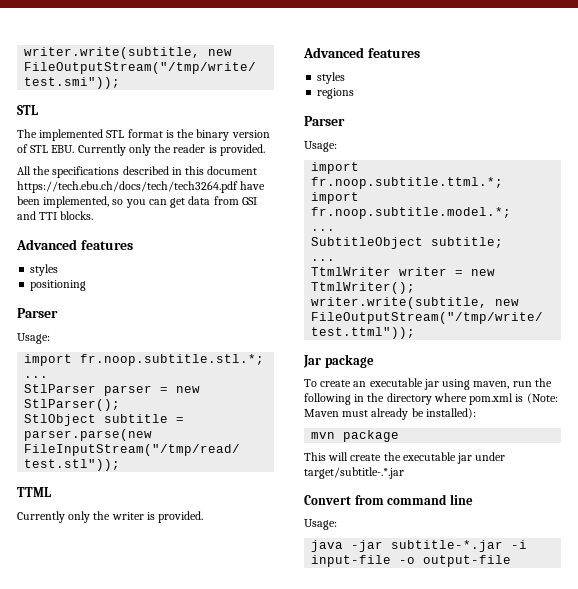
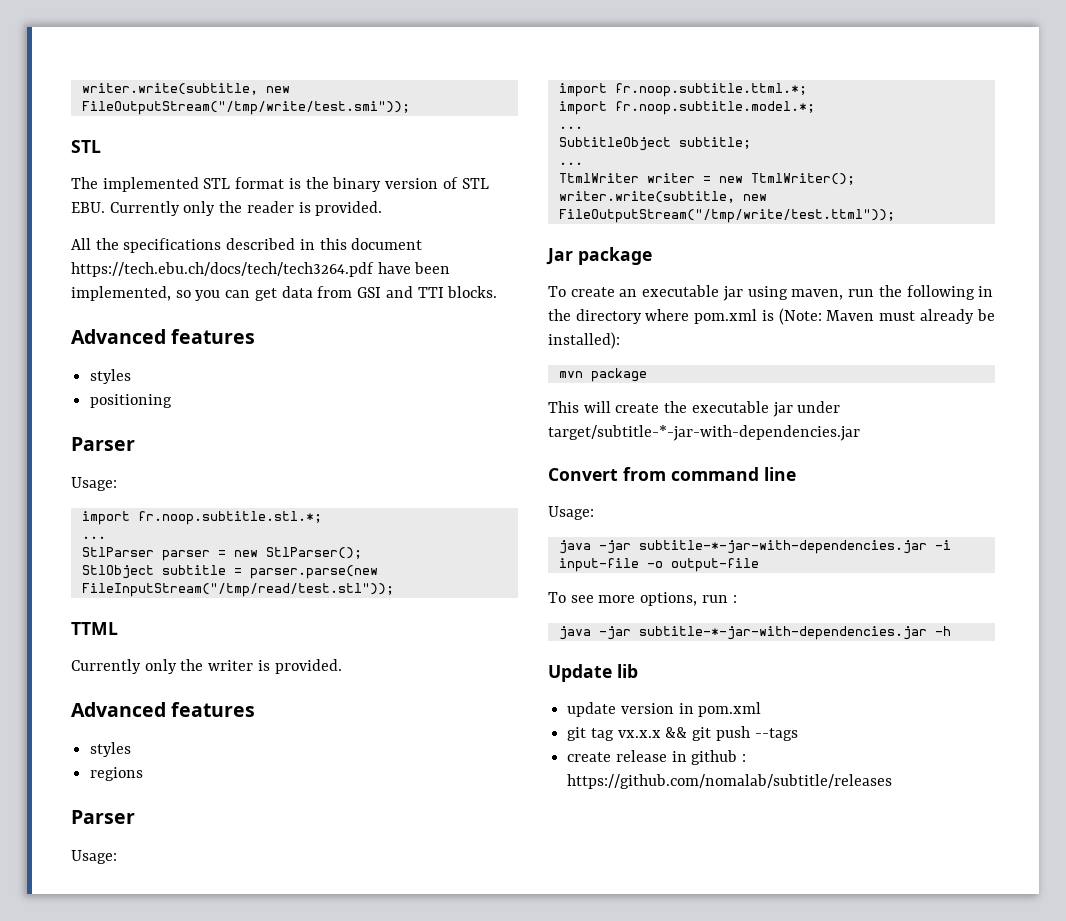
[304,467,404,479] target/subtitle-.*.jar -> [548,425,860,441] target/subtitle-*-jar-with-dependencies.jar
[391,540,504,552] subtitle-*.jar -> [638,540,927,554] subtitle-*-jar-with-dependencies.jar
(512, 561) none -> [548,592,737,606] [558,626,951,640] [548,664,638,682] [567,702,762,717] [567,726,798,741] [567,750,747,765] [567,774,893,789] // To see more options, run : // java -jar subtitle-*-jar-with-dependencies.jar -h // Update lib // update version in pom.xml // git tag vx.x.x && git push --tags // create release in github : https://github.com/nomalab/subtitle/releases

